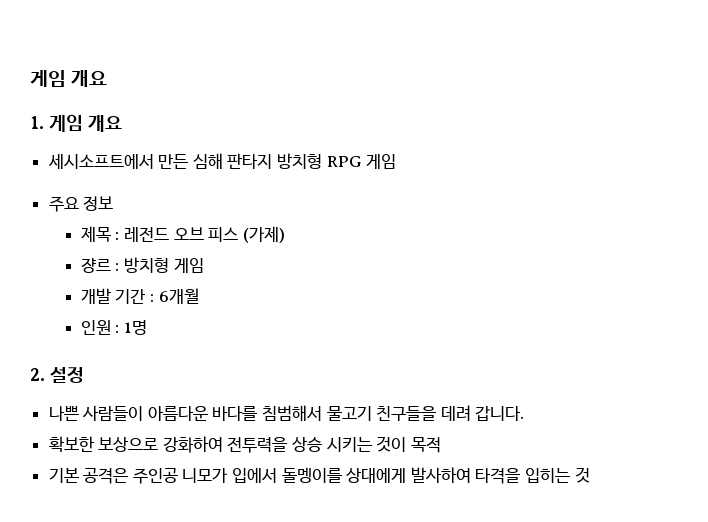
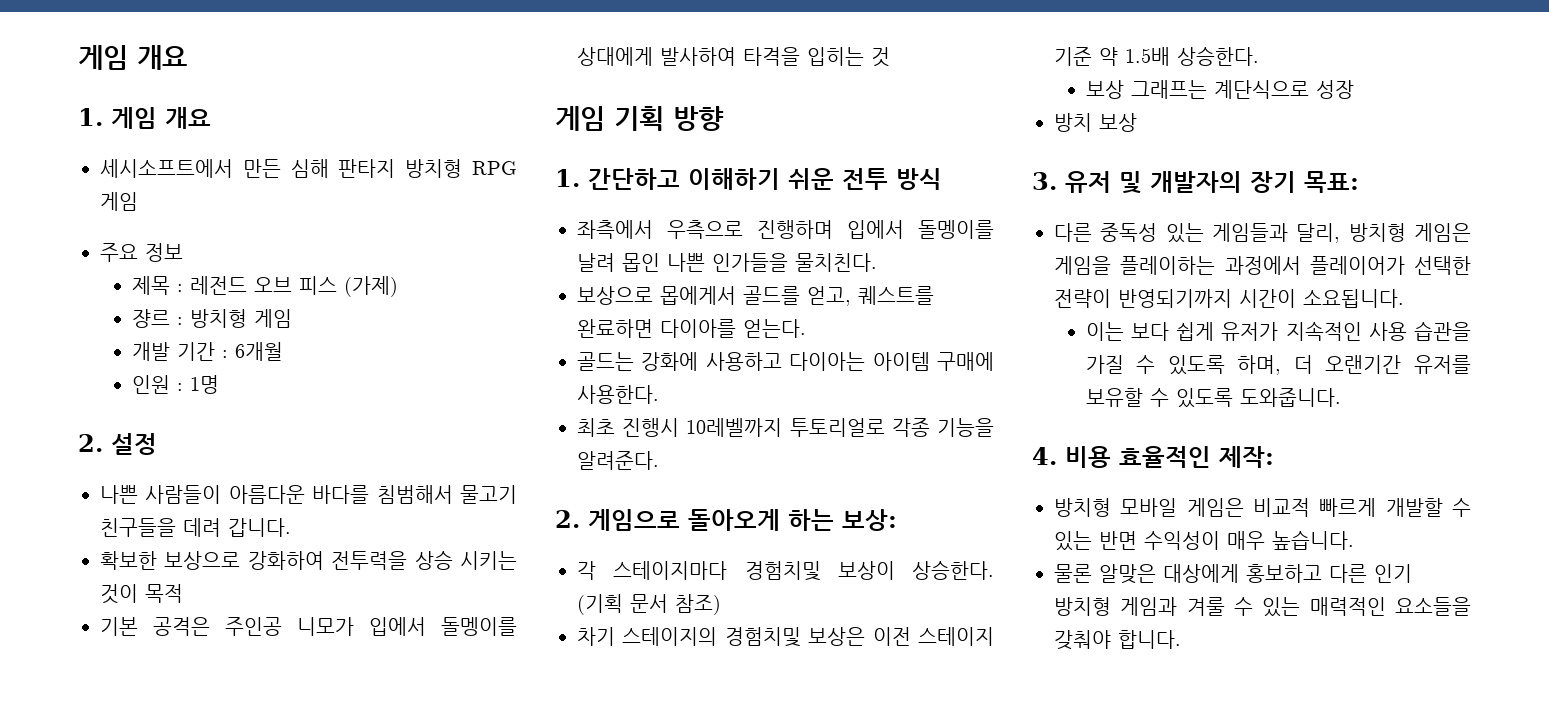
(590, 475) none -> [555,106,724,131] [555,168,942,190] [577,220,994,239] [577,253,877,272] [577,286,934,306] [577,319,806,338] [577,352,994,371] [577,385,659,404] [577,418,994,437] [577,451,659,470] [555,509,897,531] [577,560,994,581] [577,594,721,615] [577,627,994,647] [1054,46,1259,66] [1085,80,1354,99] [1054,113,1137,132] [1032,171,1359,194] [1054,223,1471,243] [1054,256,1471,275] [1054,289,1404,308] [1085,321,1471,341] [1085,355,1471,375] [1085,388,1341,408] [1032,446,1274,468] [1054,498,1471,517] [1054,530,1354,551] [1054,564,1412,584] [1054,597,1471,617] [1054,630,1181,650] // 게임 기획 방향 // 1. 간단하고 이해하기 쉬운 전투 방식 // 좌측에서 우측으로 진행하며 입에서 돌멩이를 날려 몹인 나쁜 인가들을 물치친다. // 보상으로 몹에게서 골드를 얻고, 퀘스트를 완료하면 다이아를 얻는다. // 골드는 강화에 사용하고 다이아는 아이템 구매에 사용한다. // 최초 진행시 10레벨까지 투토리얼로 각종 기능을 알려준다. // 2. 게임으로 돌아오게 하는 보상: // 각 스테이지마다 경험치및 보상이 상승한다. (기획 문서 참조) // 차기 스테이지의 경험치및 보상은 이전 스테이지 기준 약 1.5배 상승한다. // 보상 그래프는 계단식으로 성장 // 방치 보상 // 3. 유저 및 개발자의 장기 목표: // 다른 중독성 있는 게임들과 달리, 방치형 게임은 게임을 플레이하는 과정에서 플레이어가 선택한 전략이 반영되기까지 시간이 소요됩니다. // 이는 보다 쉽게 유저가 지속적인 사용 습관을 가질 수 있도록 하며, 더 오랜기간 유저를 보유할 수 있도록 도와줍니다. // 4. 비용 효율적인 제작: // 방치형 모바일 게임은 비교적 빠르게 개발할 수 있는 반면 수익성이 매우 높습니다. // 물론 알맞은 대상에게 홍보하고 다른 인기 방치형 게임과 겨룰 수 있는 매력적인 요소들을 갖춰야 합니다.

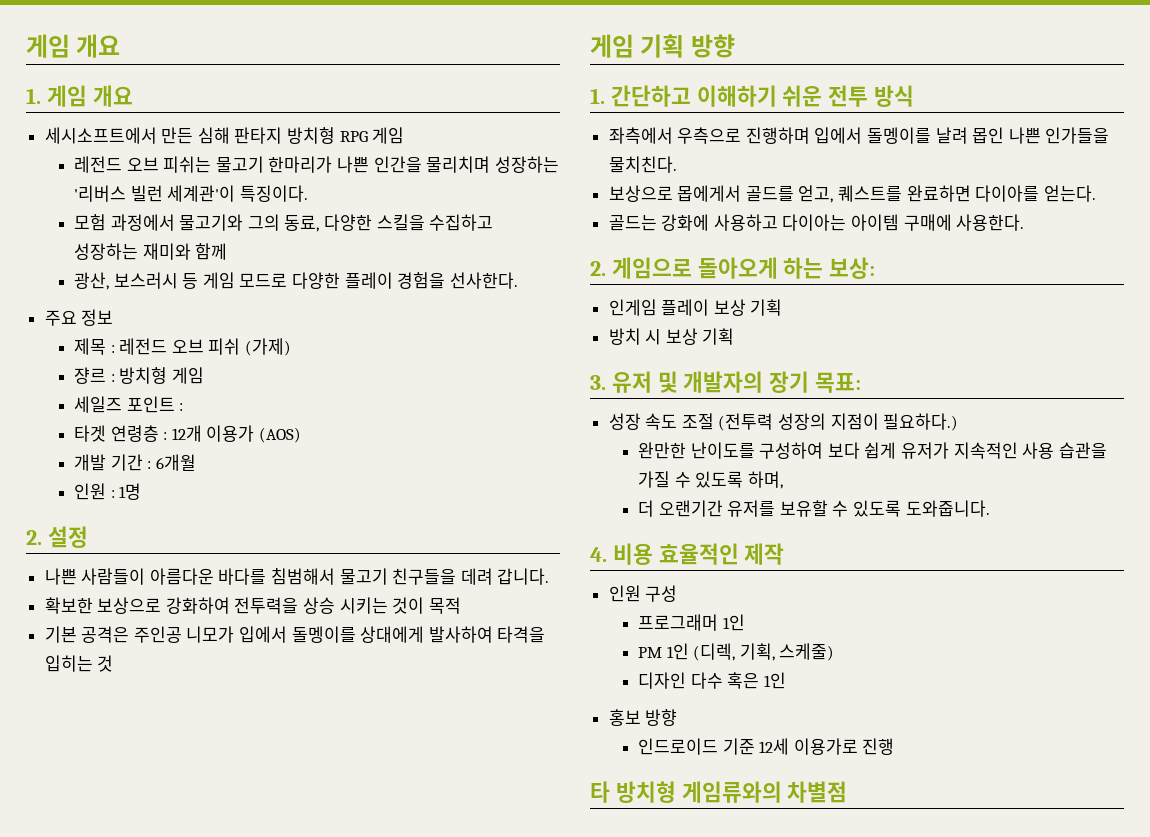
(138, 201) none -> [74,156,559,173] [74,185,308,202] [74,214,494,232] [74,243,228,260] [74,272,518,290] // 레전드 오브 피쉬는 물고기 한마리가 나쁜 인간을 물리치며 성장하는 '리버스 빌런 세계관'이 특징이다. // 모험 과정에서 물고기와 그의 동료, 다양한 스킬을 수집하고 성장하는 재미와 함께 // 광산, 보스러시 등 게임 모드로 다양한 플레이 경험을 선사한다.
[298,276,337,295] 피스 -> [208,338,241,355] 피쉬
(292, 318) none -> [74,396,184,413] [74,425,302,443] // 세일즈 포인트 : // 타겟 연령층 : 12개 이용가 (AOS)
[577,418,994,437] [577,451,659,470] // 최초 진행시 10레벨까지 투토리얼로 각종 기능을 알려준다. -> (1025, 222) none
[577,560,994,581] [577,594,721,615] [577,627,994,647] [1054,46,1259,66] [1085,80,1354,99] 각 스테이지마다 경험치및 보상이 상승한다. (기획 문서 참조) // 차기 스테이지의 경험치및 보상은 이전 스테이지 기준 약 1.5배 상승한다. // 보상 그래프는 계단식으로 성장 -> [608,299,783,316] 인게임 플레이 보상 기획
[1099,113,1137,132] 보상 -> [645,328,735,345] 시 보상 기획
[1054,223,1471,243] [1054,256,1471,275] [1054,289,1404,308] [1085,322,1124,341] 다른 중독성 있는 게임들과 달리, 방치형 게임은 게임을 플레이하는 과정에서 플레이어가 선택한 전략이 반영되기까지 시간이 소요됩니다. // 이는 -> [608,413,959,431] [638,442,824,459] 성장 속도 조절 (전투력 성장의 지점이 필요하다.) // 완만한 난이도를 구성하여
(1282, 365) none -> (783, 480) //
[1219,446,1274,468] [1054,498,1471,517] [1054,530,1354,551] [1054,564,1412,584] [1054,597,1471,617] [1054,630,1181,650] 제작: // 방치형 모바일 게임은 비교적 빠르게 개발할 수 있는 반면 수익성이 매우 높습니다. // 물론 알맞은 대상에게 홍보하고 다른 인기 방치형 게임과 겨룰 수 있는 매력적인 요소들을 갖춰야 합니다. -> [744,543,785,565] [608,585,678,602] [638,614,745,631] [638,643,835,661] [638,672,786,689] [608,709,678,726] [638,738,895,755] [590,781,848,803] 제작 // 인원 구성 // 프로그래머 1인 // PM 1인 (디렉, 기획, 스케줄) // 디자인 다수 혹은 1인 // 홍보 방향 // 인드로이드 기준 12세 이용가로 진행 // 타 방치형 게임류와의 차별점

